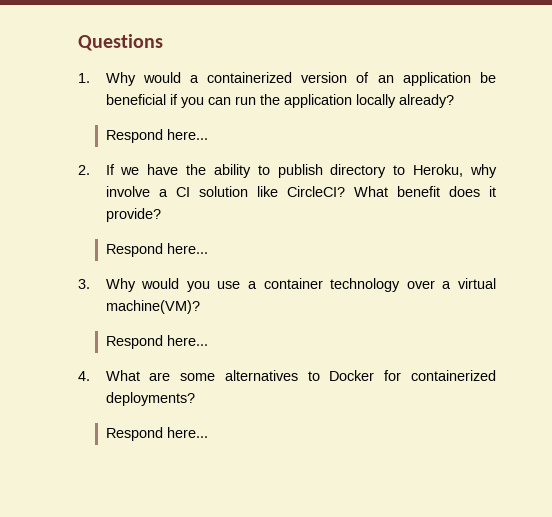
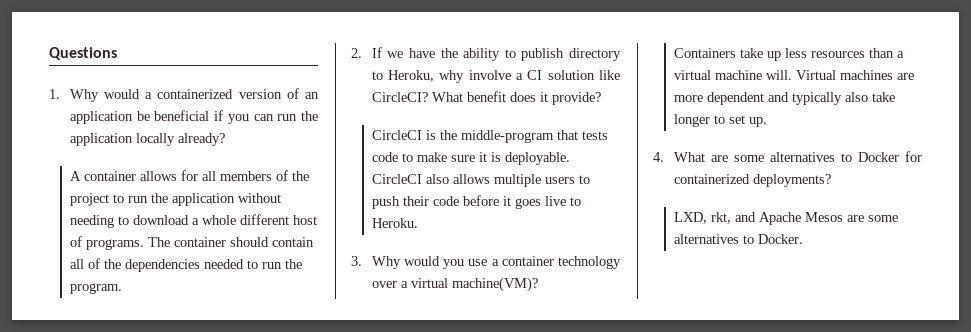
[105,129,208,143] Respond here... -> [69,170,309,181] [69,193,281,206] [69,214,317,228] [69,236,314,250] [69,258,302,272] [69,283,122,294] A container allows for all members of the project to run the application without needing to download a whole different host of programs. The container should contain all of the dependencies needed to run the program.
[105,243,208,257] Respond here... -> [371,130,608,143] [371,152,570,165] [371,174,590,187] [371,195,581,209] [371,218,418,228] CircleCI is the middle-program that tests code to make sure it is deployable. CircleCI also allows multiple users to push their code before it goes live to Heroku.
[105,335,208,349] Respond here... -> [673,48,904,61] [673,70,914,80] [673,92,895,105] [673,114,767,127] Containers take up less resources than a virtual machine will. Virtual machines are more dependent and typically also take longer to set up.
[105,427,208,441] Respond here... -> [673,212,898,225] [673,234,803,244] LXD, rkt, and Apache Mesos are some alternatives to Docker.

